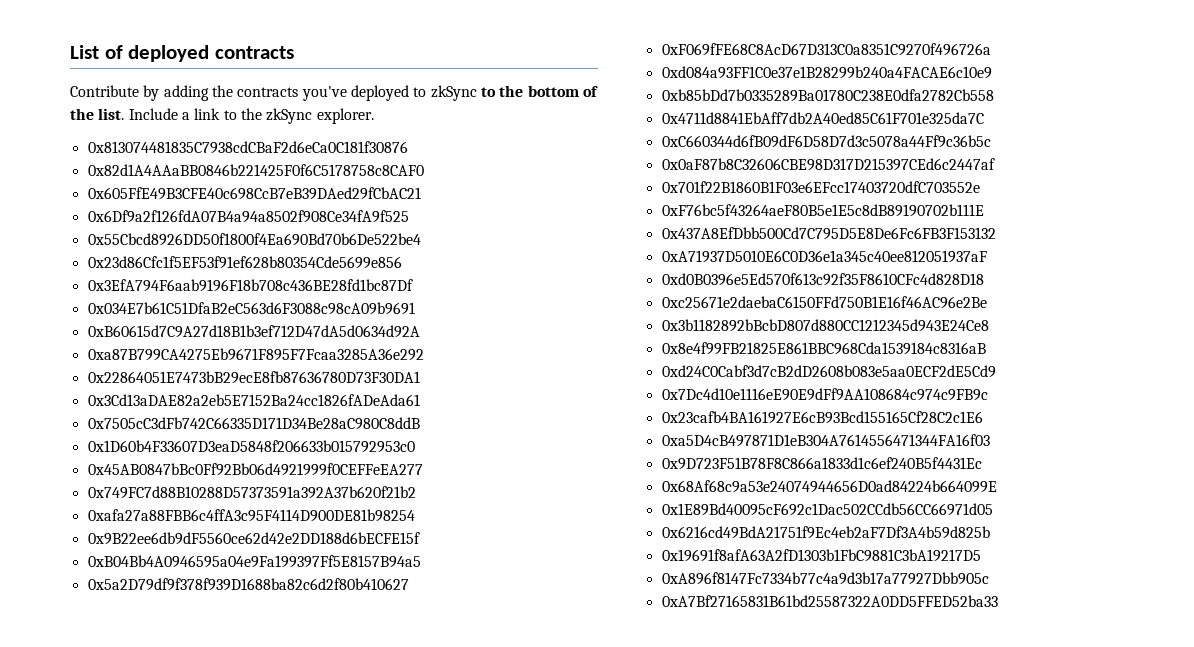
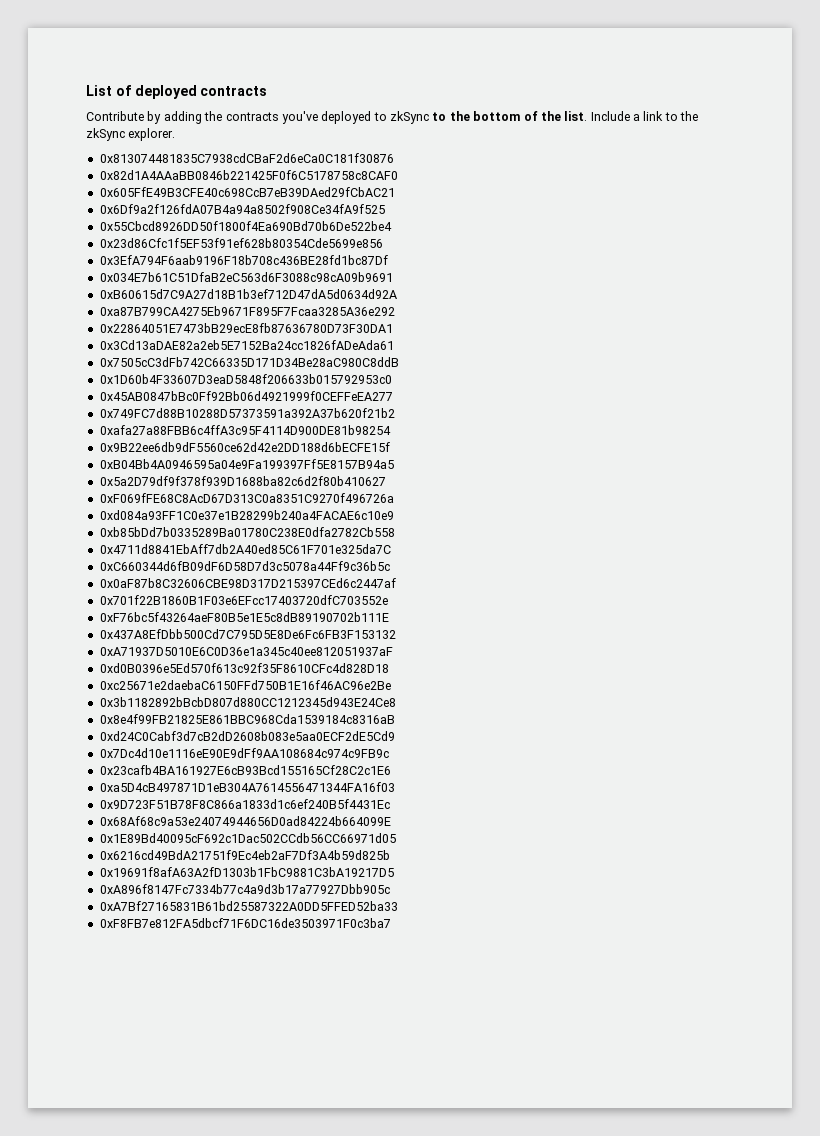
(998, 601) none -> [99,918,391,928] // 0xF8FB7e812FA5dbcf71F6DC16de3503971F0c3ba7

